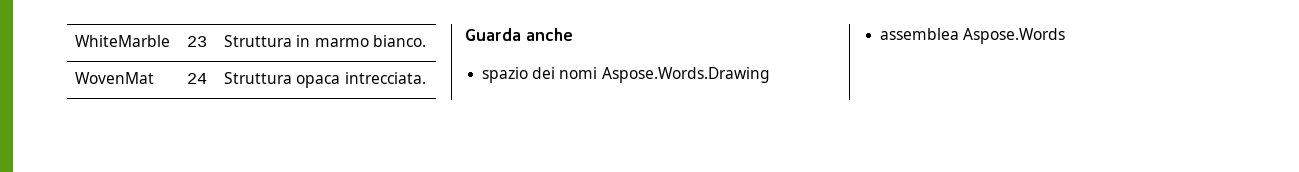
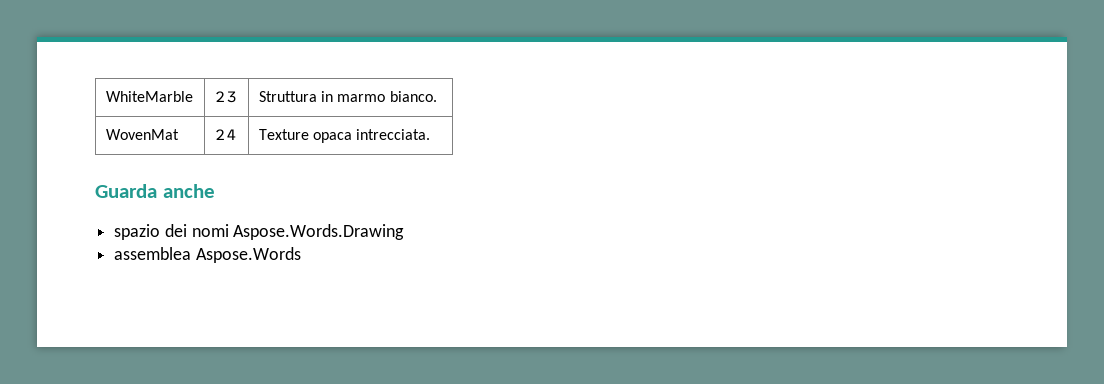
[224,72,293,84] Struttura -> [258,129,309,140] Texture

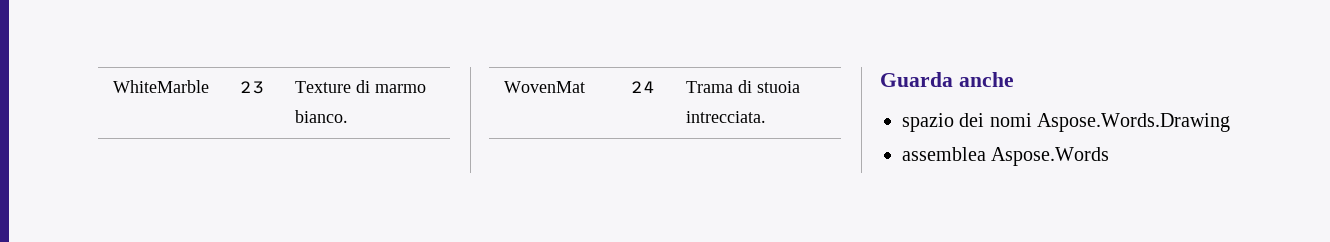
[258,91,333,102] Struttura in -> [295,80,371,93] Texture di
[258,129,352,143] Texture opaca -> [686,80,801,93] Trama di stuoia

